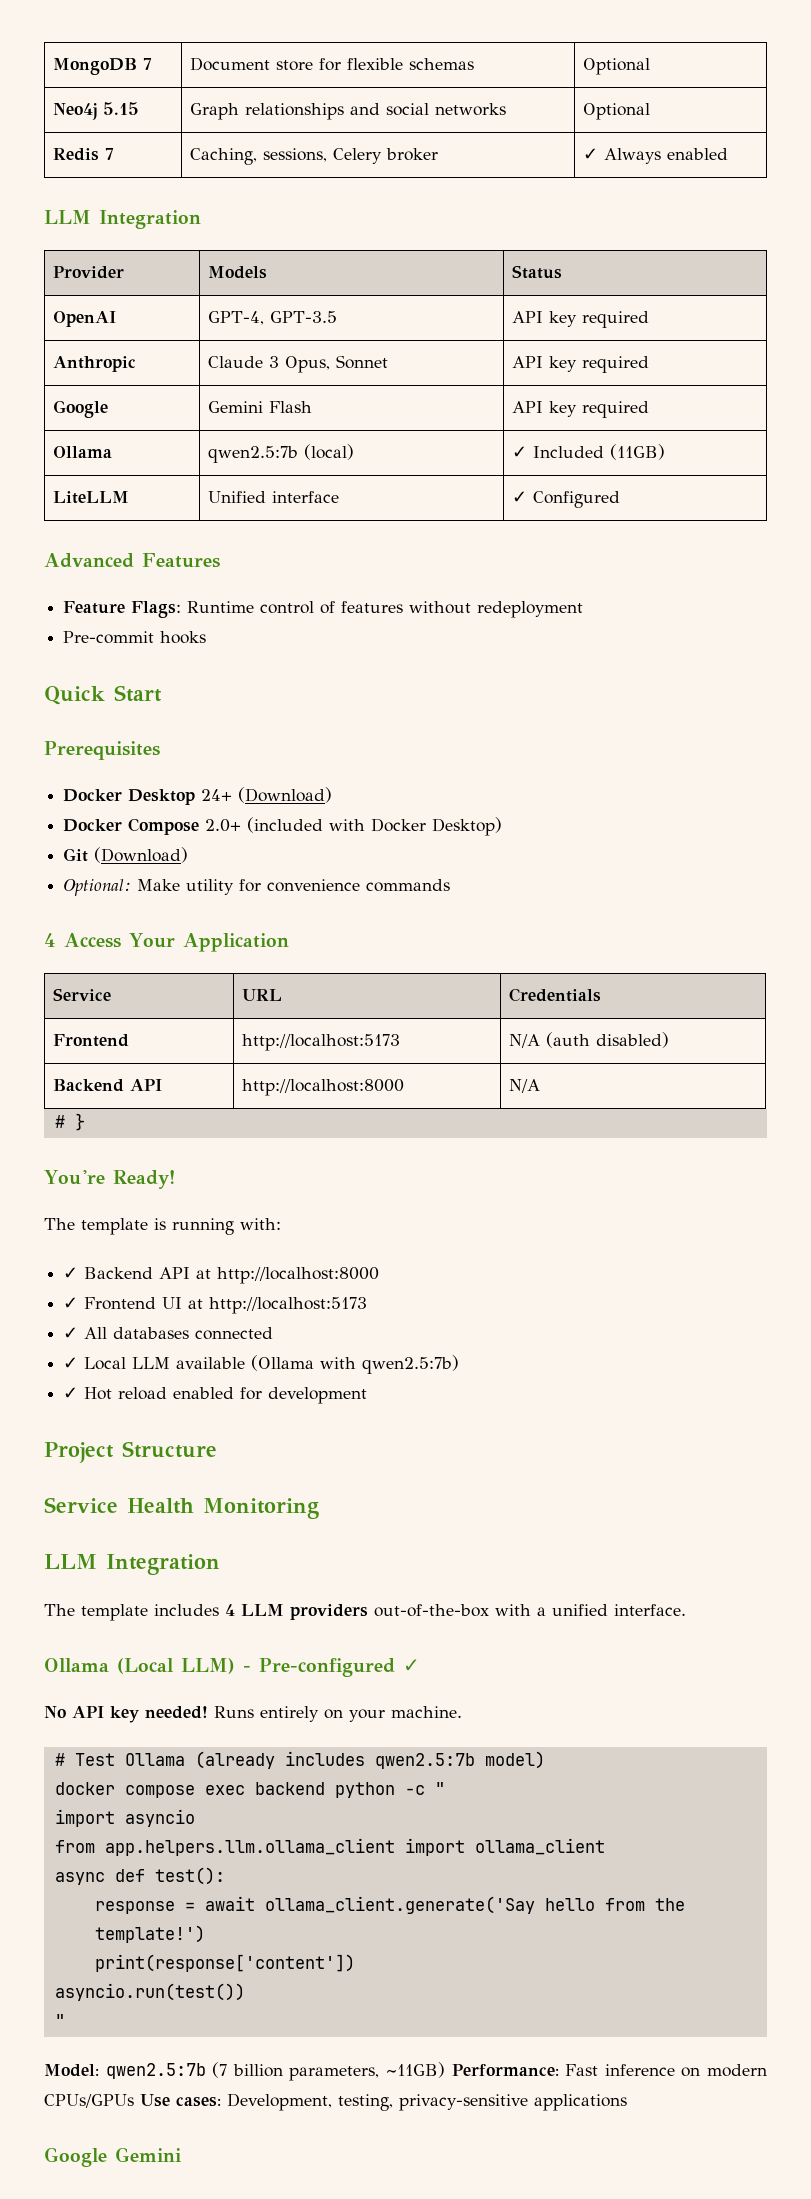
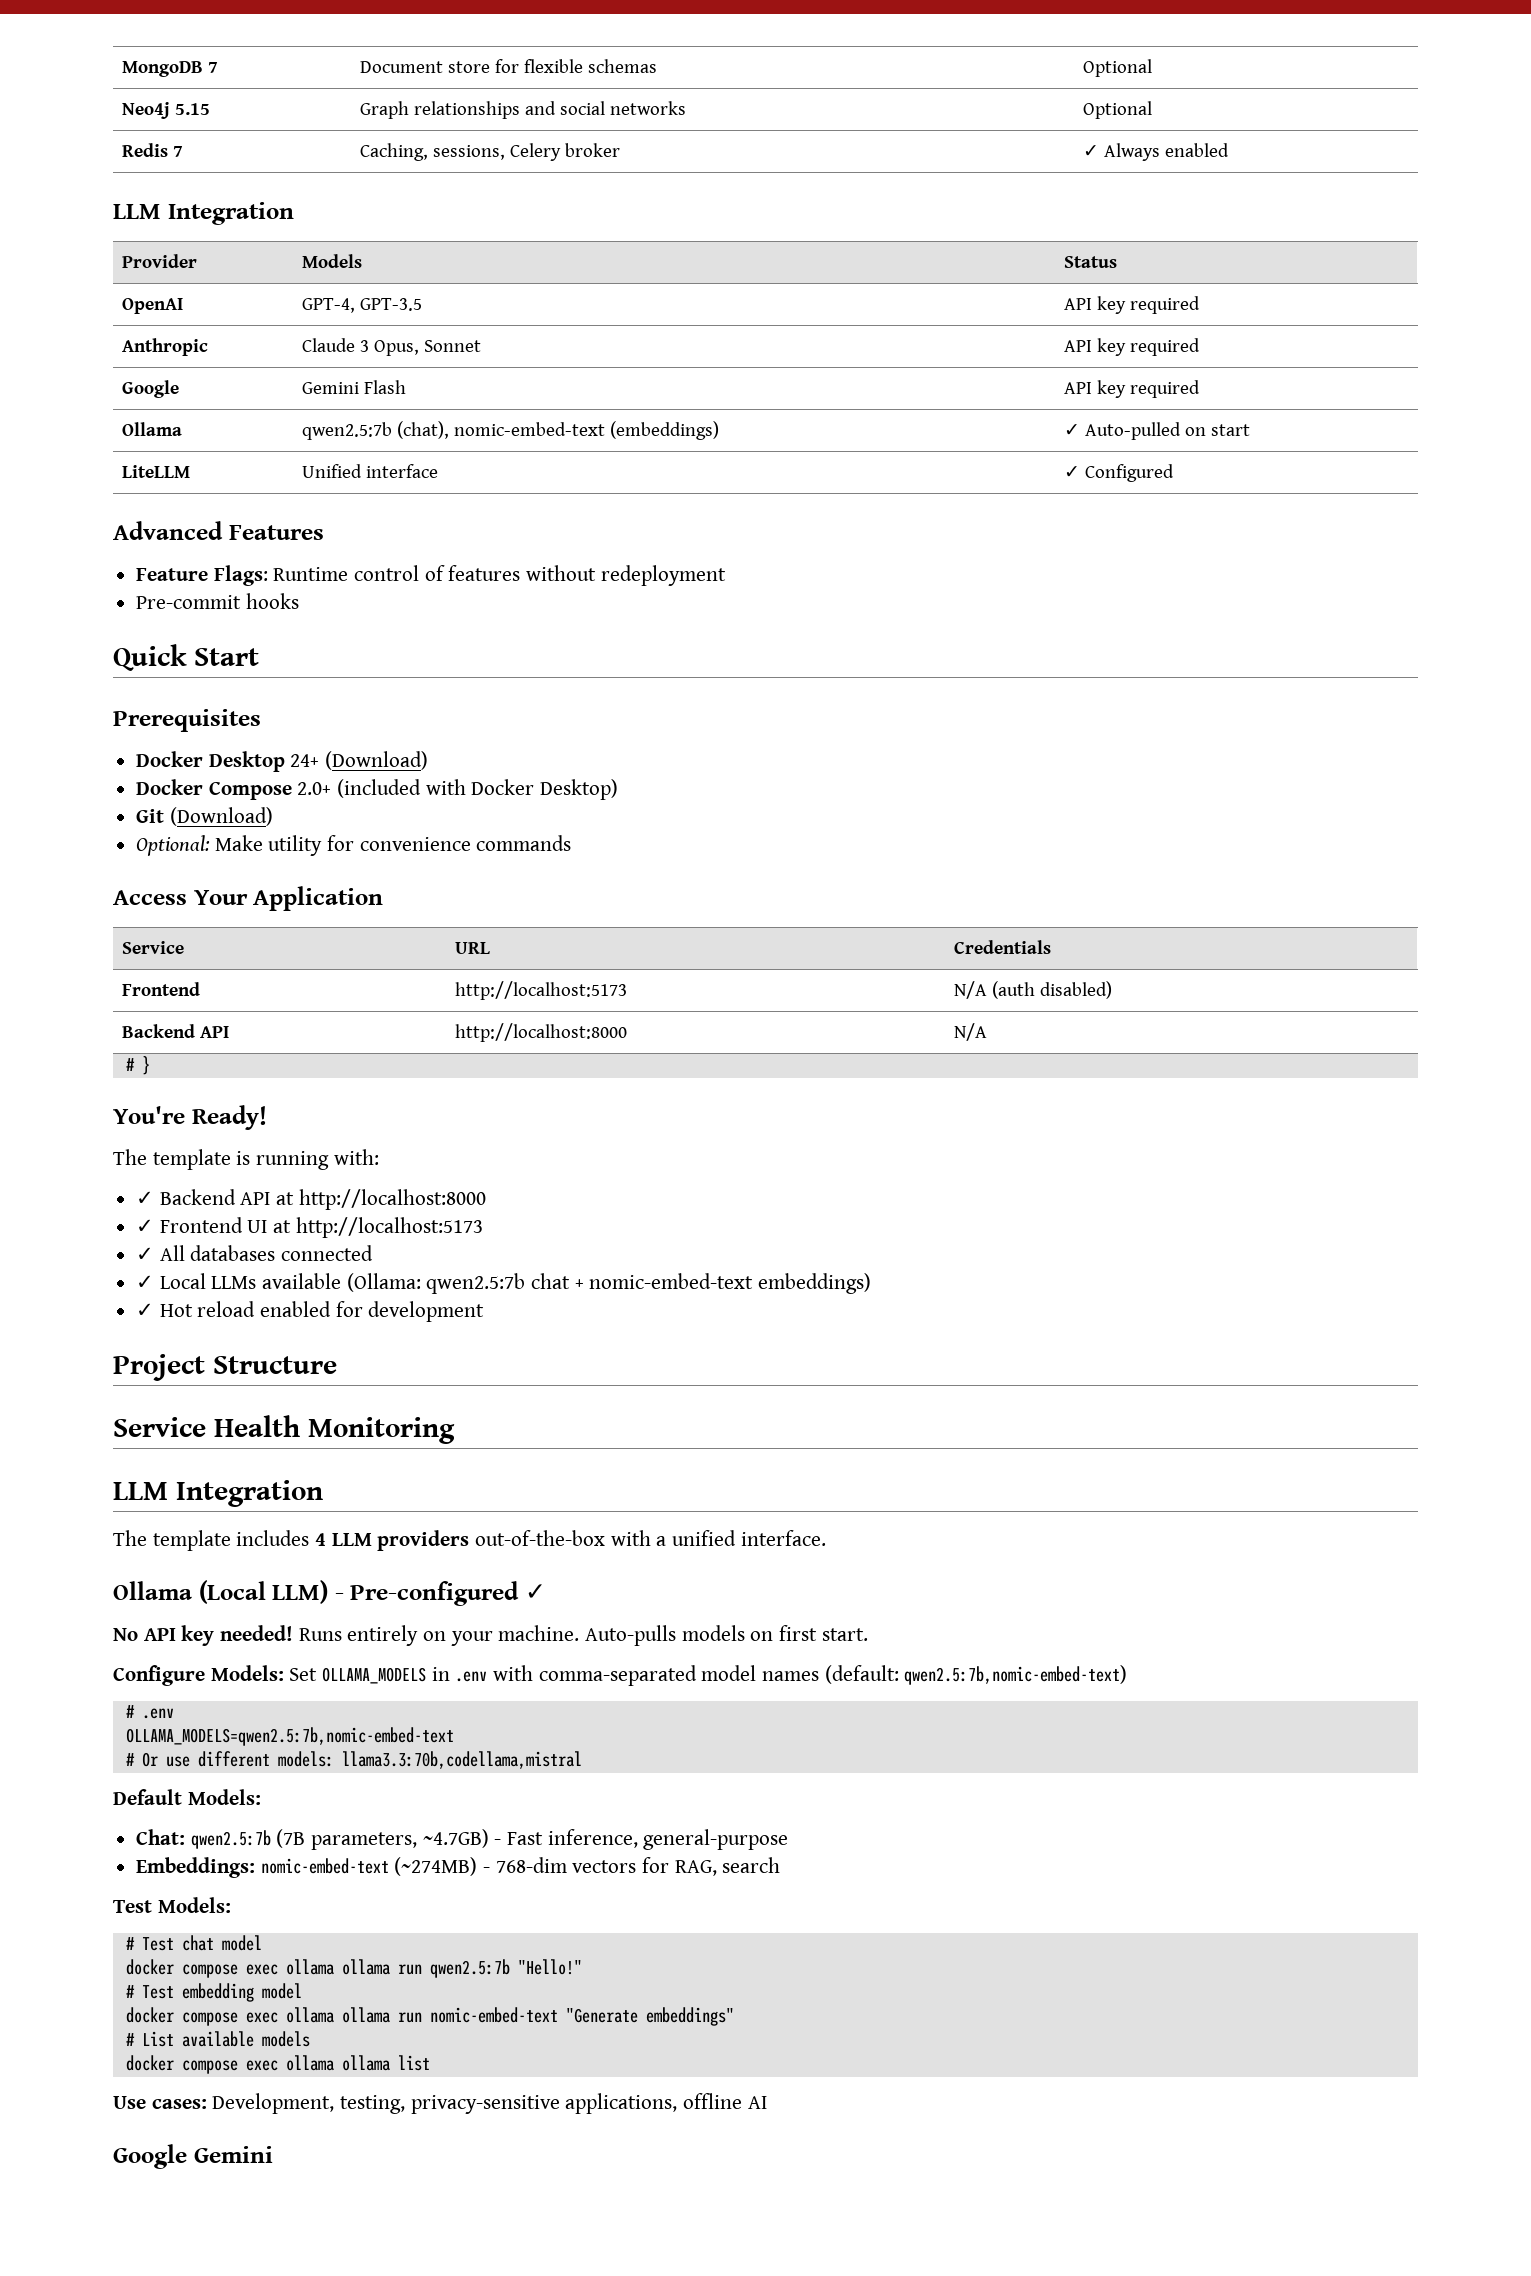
[303,444,354,460] [511,444,665,460] (local) | ✓ Included (11GB) -> [396,421,719,440] [1063,422,1250,440] (chat), nomic-embed-text (embeddings) | ✓ Auto-pulled on start
[44,933,56,947] 4 -> (572, 843) none
[132,1355,460,1374] LLM available (Ollama with qwen2.5:7b) -> [211,1273,872,1294] LLMs available (Ollama: qwen2.5:7b chat + nomic-embed-text embeddings)
[54,1751,545,1769] [54,1782,445,1798] [54,1809,195,1827] [54,1838,605,1856] [54,1867,225,1885] [94,1896,685,1914] [94,1925,205,1943] [94,1954,355,1972] [54,1983,245,2001] [54,2014,65,2027] [44,2062,768,2081] [44,2094,134,2108] // # Test Ollama (already includes qwen2.5:7b model) // docker compose exec backend python -c " // import asyncio // from app.helpers.llm.ollama_client import ollama_client // async def test(): // response = await ollama_client.generate('Say hello from the template!') // print(response['content']) // asyncio.run(test()) // " // Model: qwen2.5:7b (7 billion parameters, ~11GB) Performance: Fast inference on modern CPUs/GPUs -> [585,1625,868,1646] [113,1665,1128,1686] [125,1705,174,1719] [125,1727,454,1746] [125,1751,582,1769] [113,1789,261,1805] [136,1829,789,1850] [136,1857,781,1878] [113,1897,231,1913] [125,1935,262,1951] [125,1959,582,1978] [125,1983,302,2002] [125,2007,734,2026] [125,2031,310,2047] [125,2055,430,2074] Auto-pulls models on first start. // Configure Models: Set OLLAMA_MODELS in .env with comma-separated model names (default: qwen2.5:7b,nomic-embed-text) // # .env // OLLAMA_MODELS=qwen2.5:7b,nomic-embed-text // # Or use different models: llama3.3:70b,codellama,mistral // Default Models: // Chat: qwen2.5:7b (7B parameters, ~4.7GB) - Fast inference, general-purpose // Embeddings: nomic-embed-text (~274MB) - 768-dim vectors for RAG, search // Test Models: // # Test chat model // docker compose exec ollama ollama run qwen2.5:7b "Hello!" // # Test embedding model // docker compose exec ollama ollama run nomic-embed-text "Generate embeddings" // # List available models // docker compose exec ollama ollama list //
[534,2094,627,2111] applications -> [565,2093,767,2114] applications, offline AI

